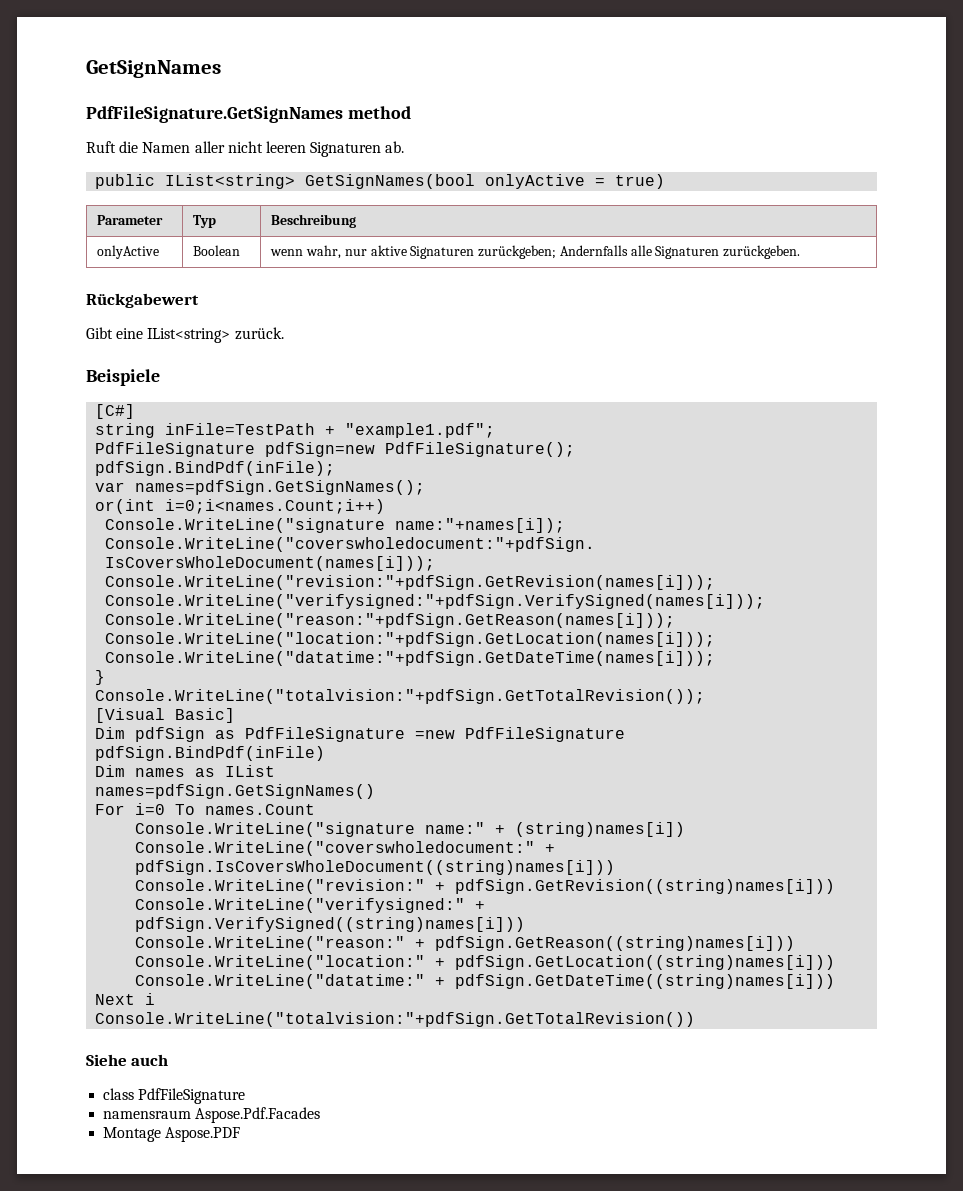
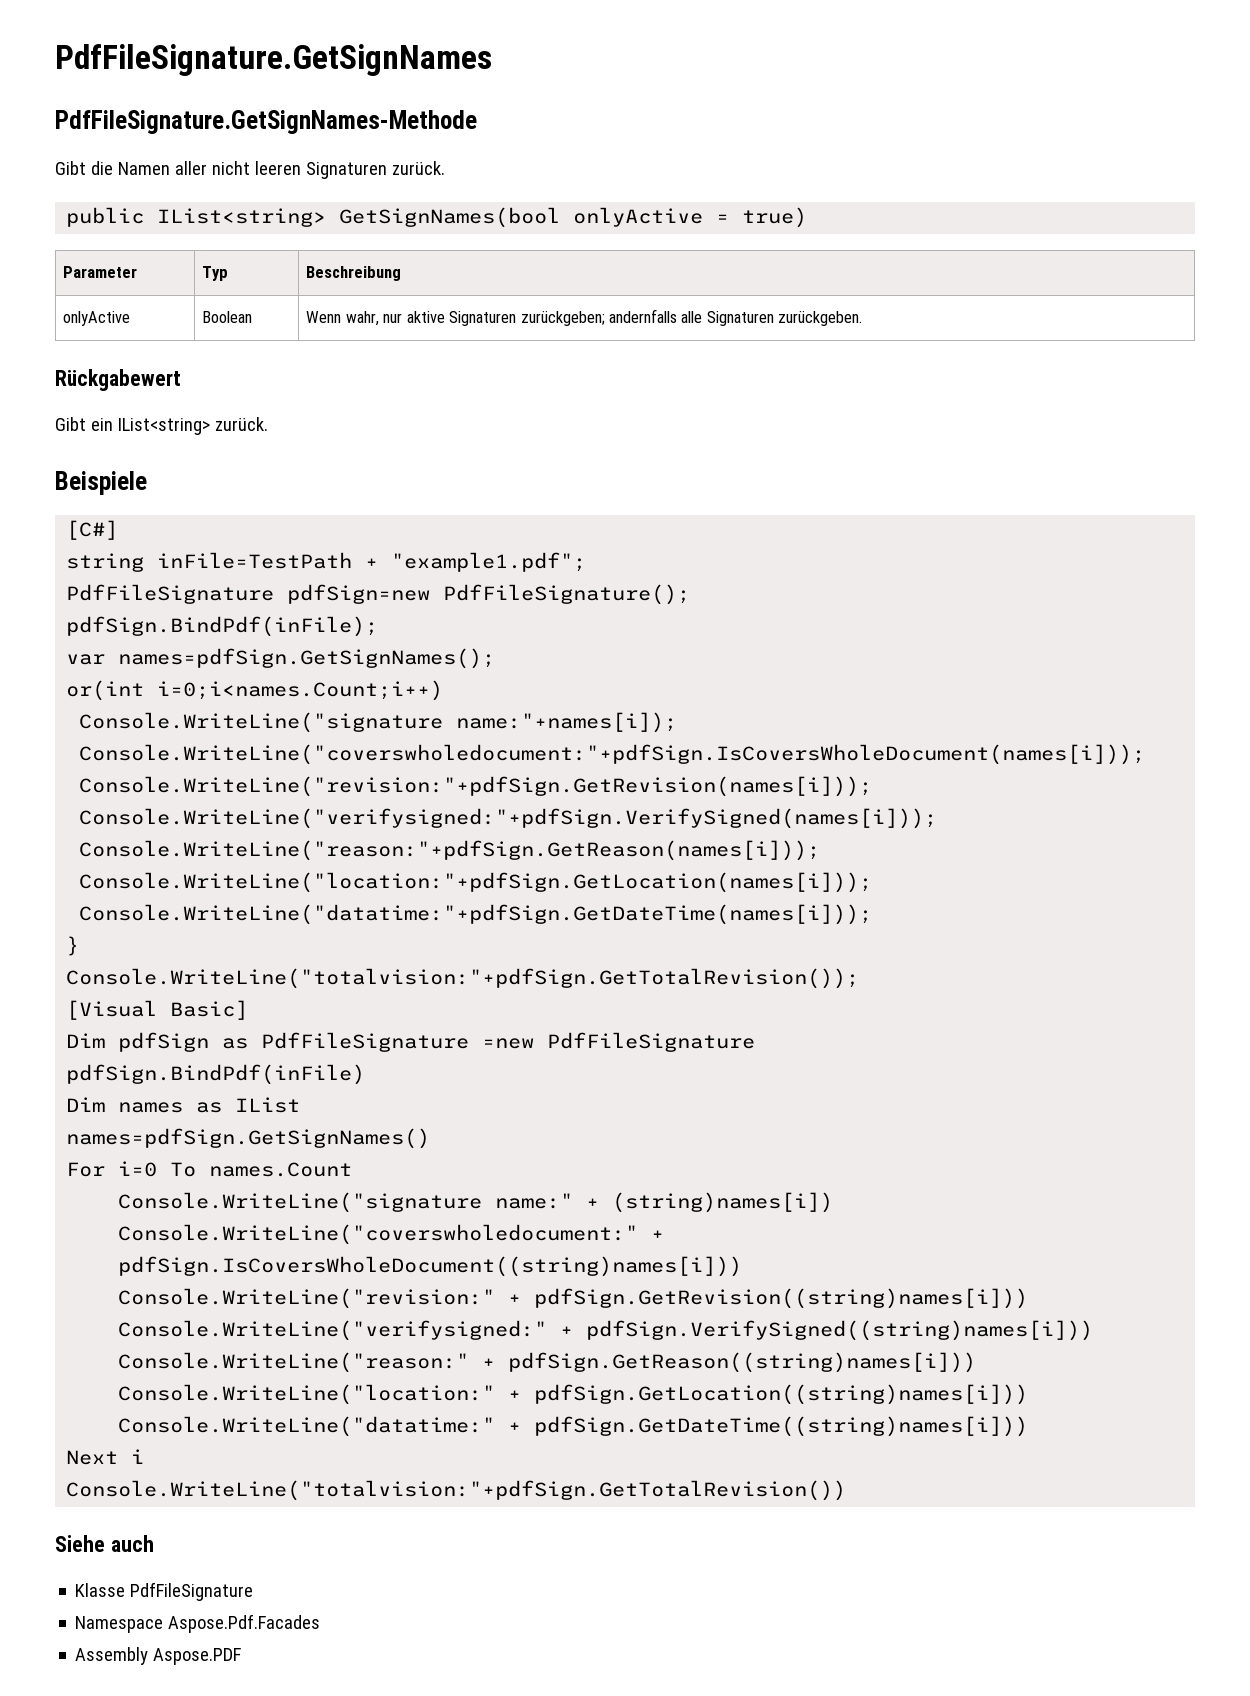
[86,60,221,78] [86,106,411,123] [86,141,116,153] GetSignNames // PdfFileSignature.GetSignNames method // Ruft -> [55,44,492,76] [55,110,477,134] [55,161,86,175] PdfFileSignature.GetSignNames // PdfFileSignature.GetSignNames-Methode // Gibt
[385,141,405,153] ab. -> [391,161,445,175] zurück.
[270,249,304,256] wenn -> [306,311,342,323] Wenn
[559,245,628,256] Andernfalls -> [608,309,677,323] andernfalls
[116,328,144,339] eine -> [90,418,113,431] ein
[103,1088,246,1104] [103,1110,192,1119] class PdfFileSignature // namensraum -> [75,1582,254,1601] [75,1616,164,1633] Klasse PdfFileSignature // Namespace
[103,1127,162,1142] Montage -> [75,1647,149,1665] Assembly

